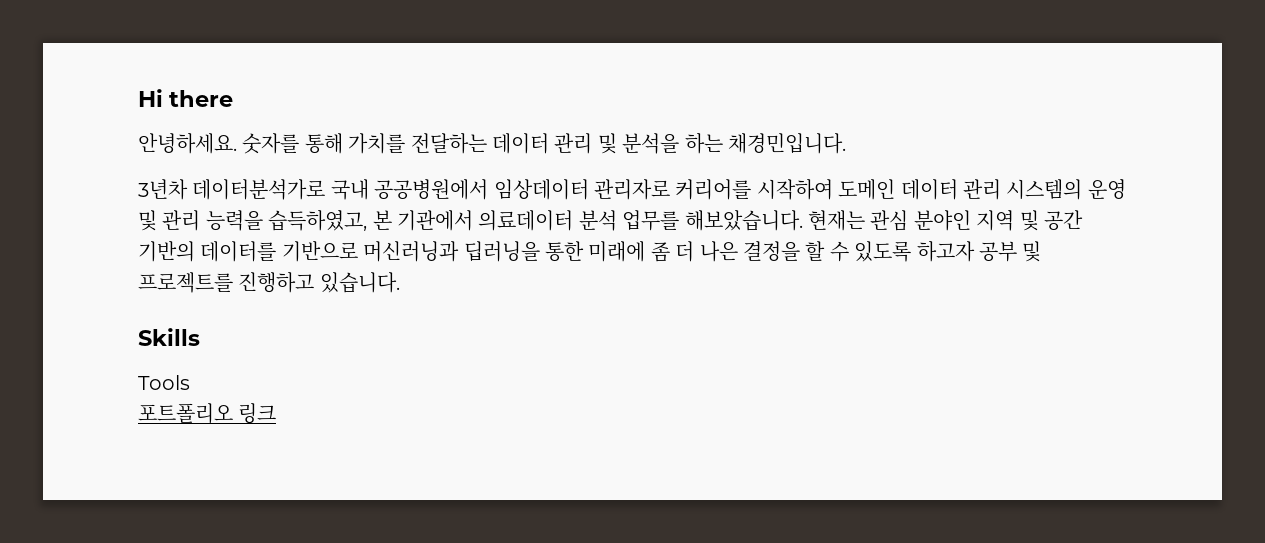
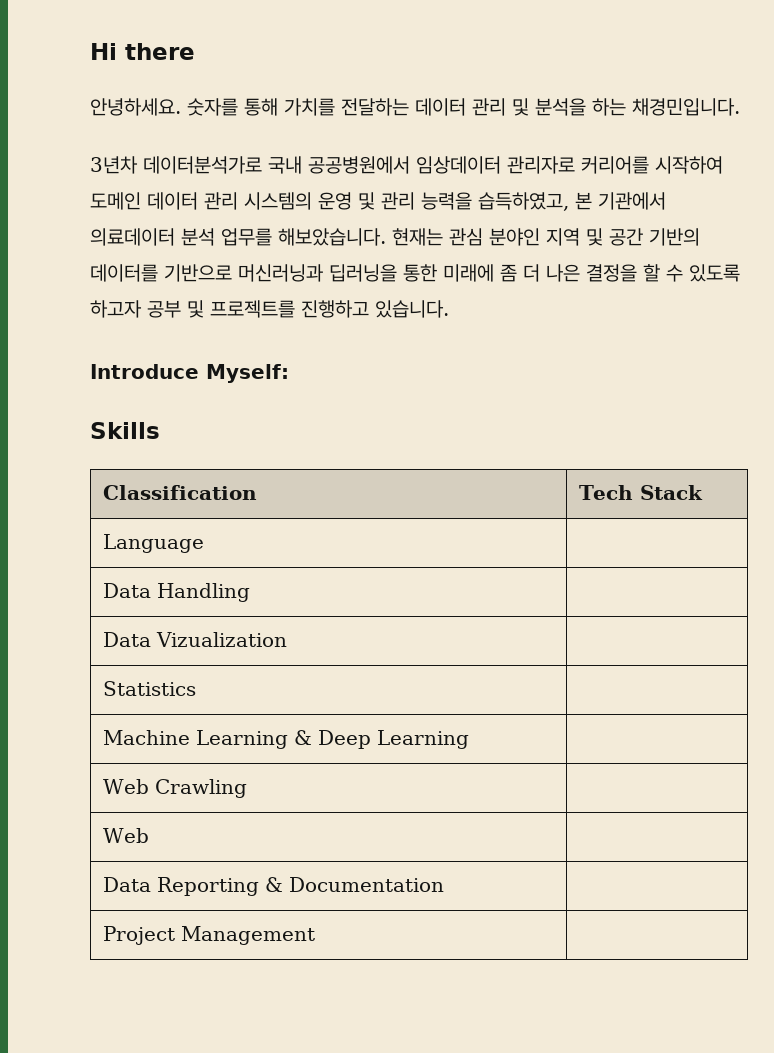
(400, 282) none -> [90,364,289,383] // Introduce Myself:
[138,375,190,390] [138,403,277,424] // Tools // 포트폴리오 링크 -> [102,485,257,500] [578,485,704,500] [102,534,204,553] [102,583,250,602] [102,632,287,647] [102,681,196,696] [102,730,469,749] [102,779,247,798] [102,828,149,843] [102,877,444,896] [102,926,315,945] // Classification | Tech Stack // Language | // Data Handling | // Data Vizualization | // Statistics | // Machine Learning & Deep Learning | // Web Crawling | // Web | // Data Reporting & Documentation | // Project Management |

